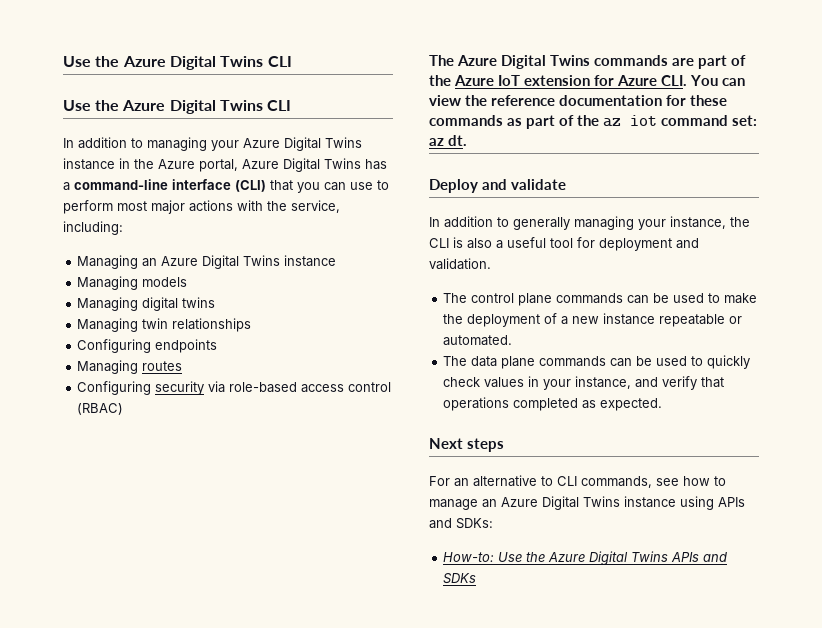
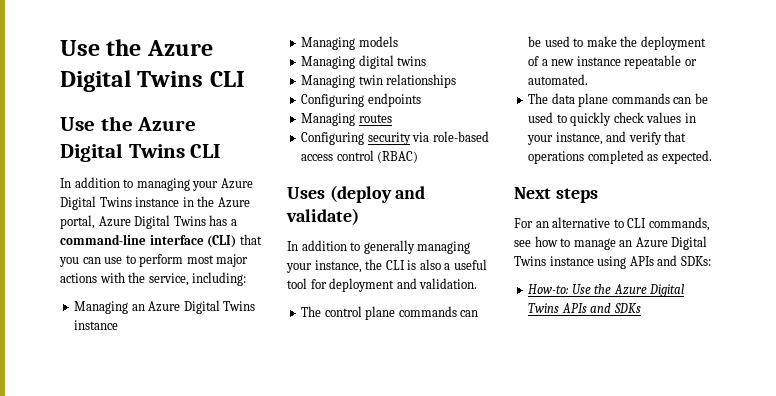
[429,55,746,69] [429,75,745,86] [429,95,727,106] [429,115,757,129] [429,135,467,146] [429,179,566,193] The Azure Digital Twins commands are part of the Azure IoT extension for Azure CLI. You can view the reference documentation for these commands as part of the az iot command set: az dt. // Deploy and validate -> [287,185,426,203] [286,208,359,225] Uses (deploy and validate)

